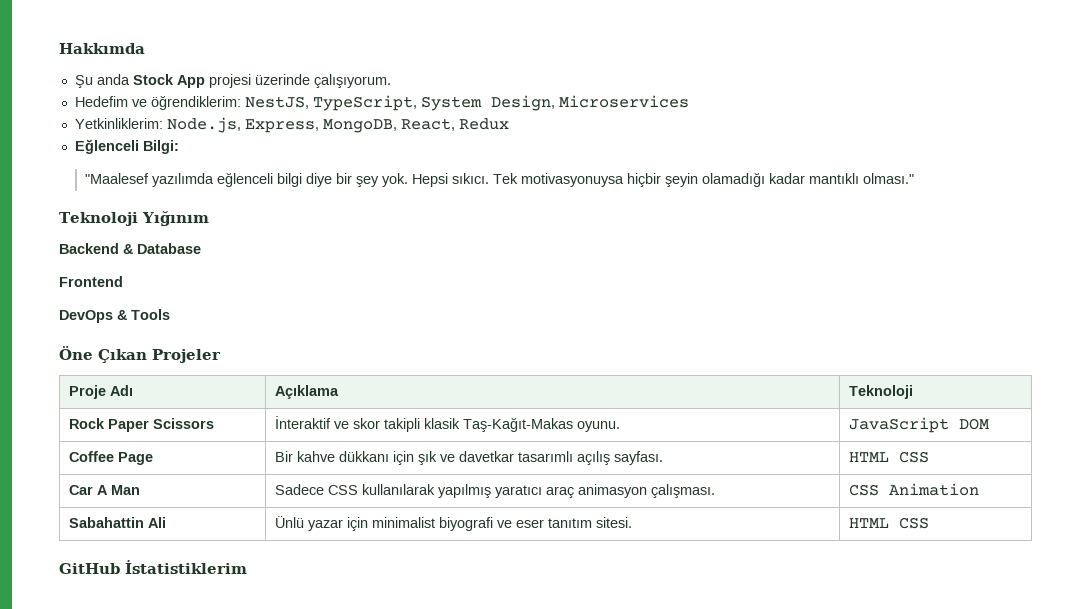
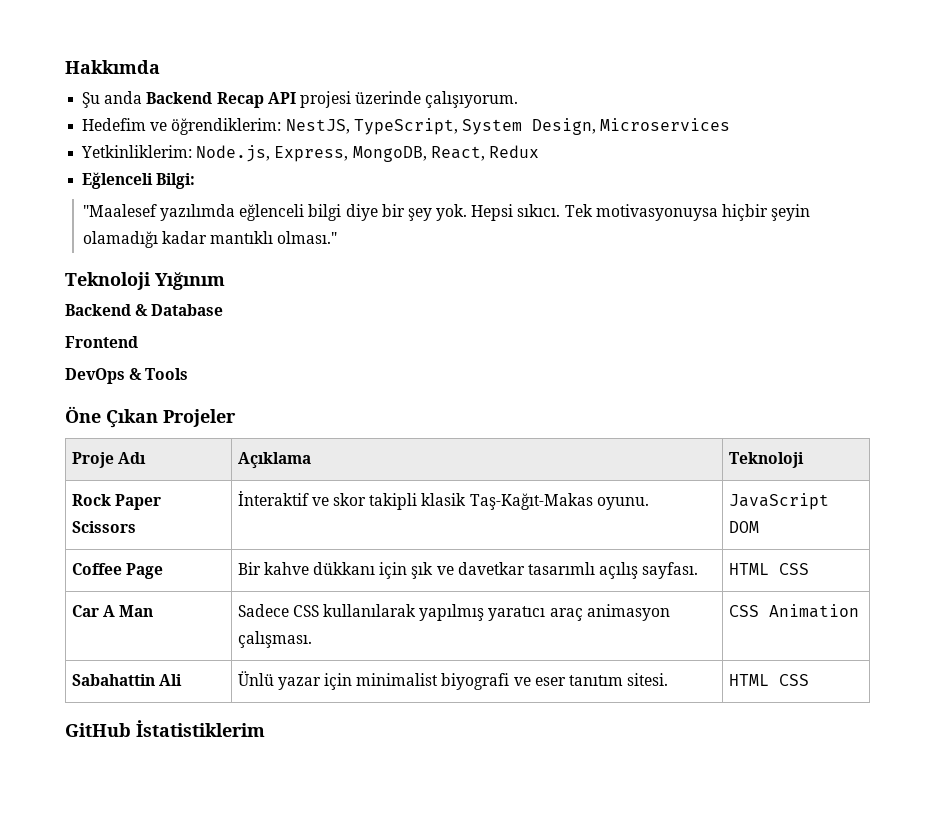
[132,74,205,88] Stock App -> [146,92,296,108] Backend Recap API

